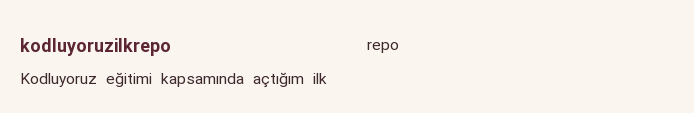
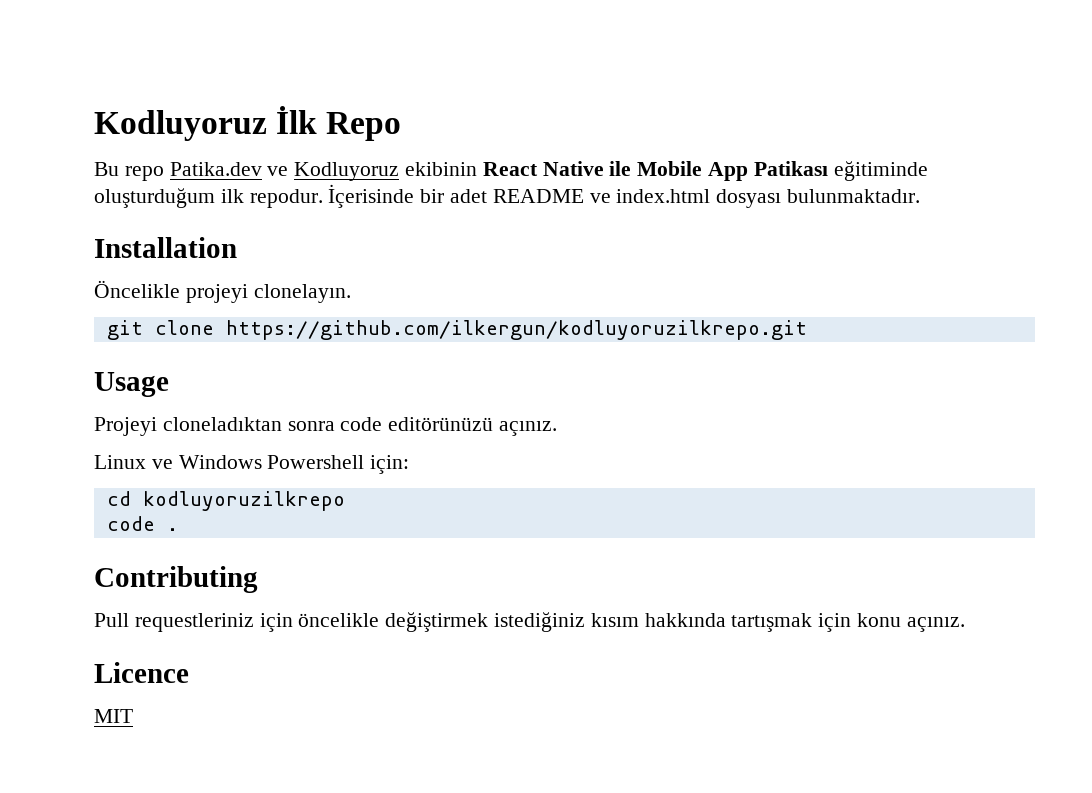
[20,38,171,56] [20,72,327,88] [367,42,399,53] kodluyoruzilkrepo // Kodluyoruz eğitimi kapsamında açtığım ilk repo -> [94,106,402,141] [94,161,928,181] [94,184,921,208] [94,237,237,258] [94,280,351,303] [106,320,807,340] [94,372,169,397] [94,417,558,436] [94,455,410,474] [106,491,345,511] [106,516,178,531] [94,566,258,593] [94,612,965,632] [94,662,189,683] [94,709,133,723] Kodluyoruz İlk Repo // Bu repo Patika.dev ve Kodluyoruz ekibinin React Native ile Mobile App Patikası eğitiminde oluşturduğum ilk repodur. İçerisinde bir adet README ve index.html dosyası bulunmaktadır. // Installation // Öncelikle projeyi clonelayın. // git clone https://github.com/ilkergun/kodluyoruzilkrepo.git // Usage // Projeyi cloneladıktan sonra code editörünüzü açınız. // Linux ve Windows Powershell için: // cd kodluyoruzilkrepo // code . // Contributing // Pull requestleriniz için öncelikle değiştirmek istediğiniz kısım hakkında tartışmak için konu açınız. // Licence // MIT

